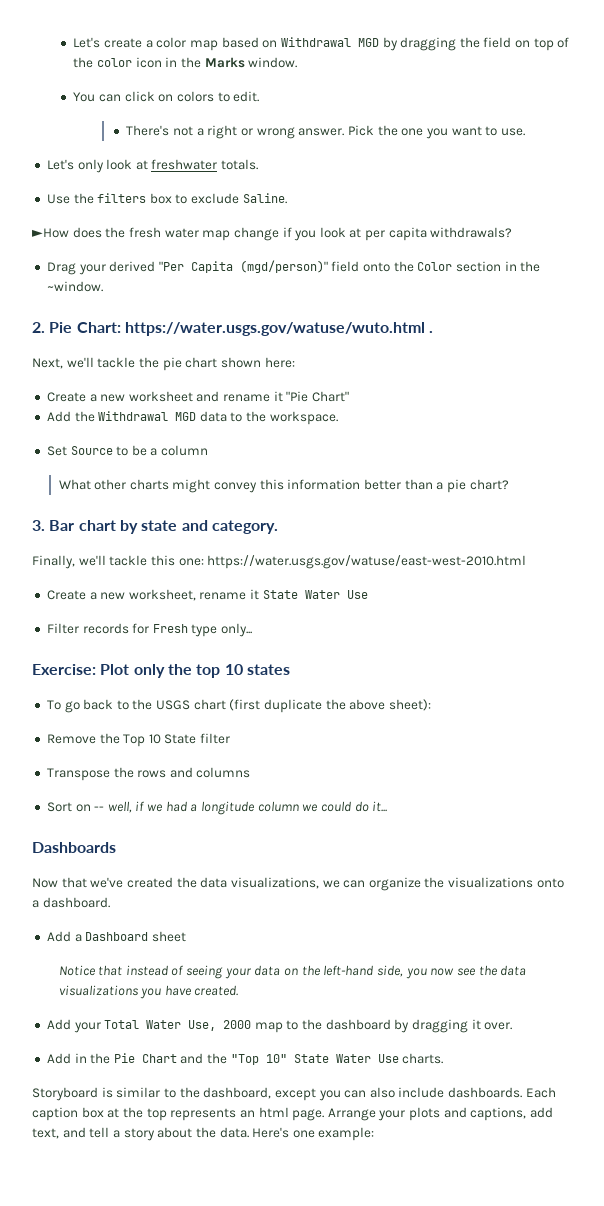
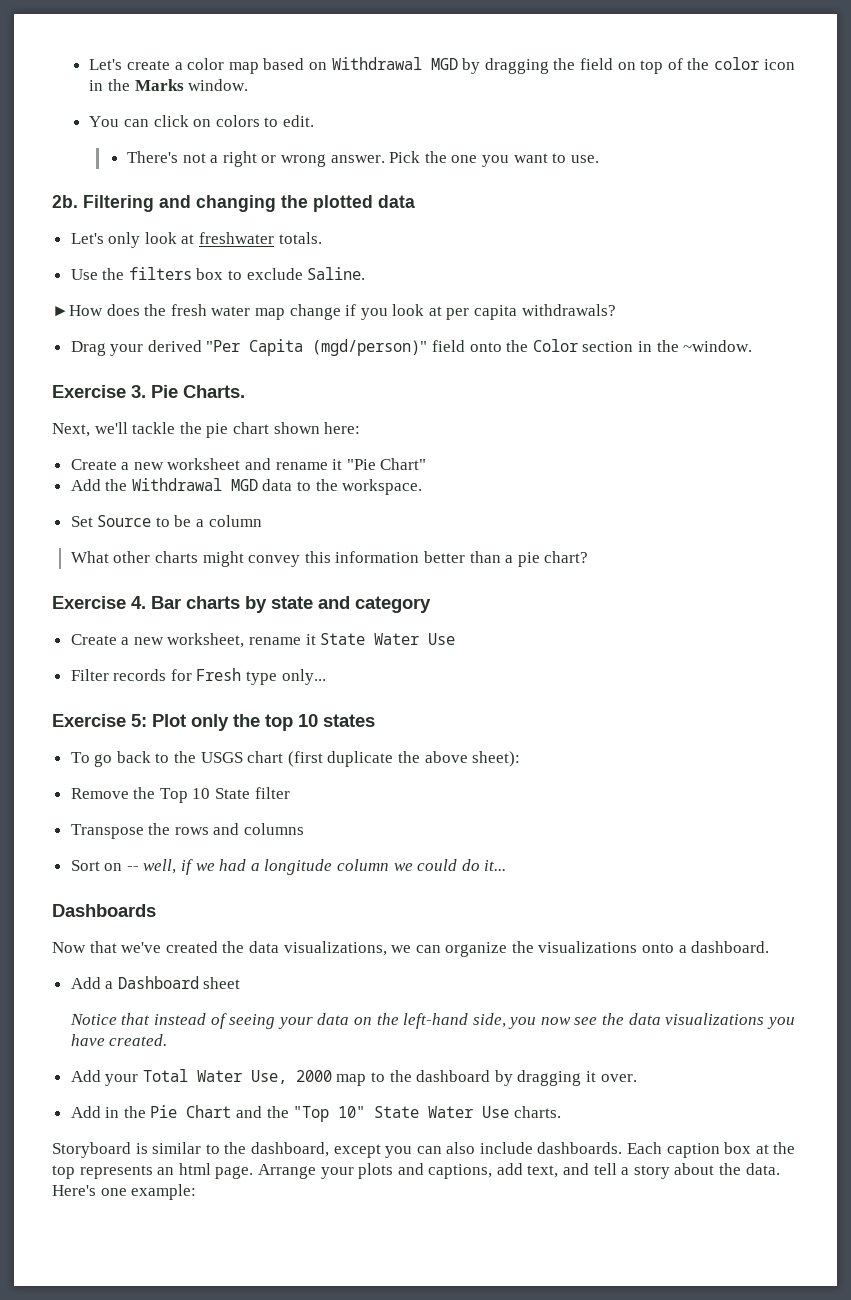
(525, 132) none -> [52,195,415,212] // 2b. Filtering and changing the plotted data
[32,322,434,336] 2. Pie Chart: https://water.usgs.gov/watuse/wuto.html . -> [52,385,245,398] Exercise 3. Pie Charts.
[32,520,278,534] [32,555,527,569] 3. Bar chart by state and category. // Finally, we'll tackle this one: https://water.usgs.gov/watuse/east-west-2010.html -> [52,596,431,613] Exercise 4. Bar charts by state and category
[32,664,96,675] Exercise: -> [52,714,147,727] Exercise 5:

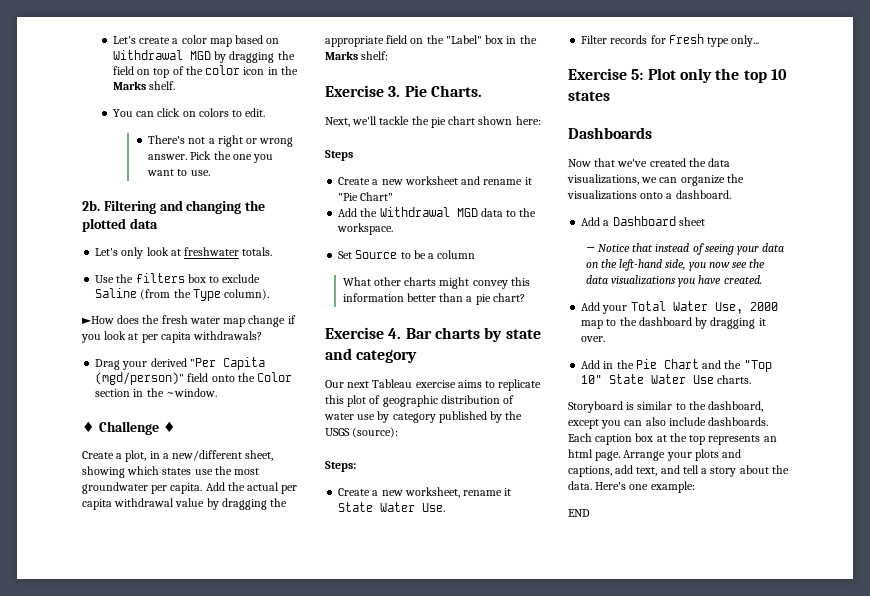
[188,79,249,91] window. -> [149,81,176,90] shelf.
[307,267,366,280] Saline. -> [95,288,270,301] Saline (from the Type column).
(753, 346) none -> [82,421,176,435] [82,450,274,462] [82,466,260,478] [82,482,298,494] [82,498,288,510] [325,35,537,47] [325,51,389,60] // ♦ Challenge ♦ // Create a plot, in a new/different sheet, showing which states use the most groundwater per capita. Add the actual per capita withdrawal value by dragging the appropriate field on the "Label" box in the Marks shelf:
(361, 428) none -> [325,150,353,161] // Steps
(431, 604) none -> [325,379,542,391] [325,395,515,407] [324,411,523,423] [325,427,399,438] [325,461,356,472] // Our next Tableau exercise aims to replicate this plot of geographic distribution of water use by category published by the USGS (source): // Steps:
[428,633,456,645] Use -> [422,503,446,512] Use.
[70,751,521,767] [70,787,290,803] [70,823,305,839] [70,859,507,875] // To go back to the USGS chart (first duplicate the above sheet): // Remove the Top 10 State filter // Transpose the rows and columns // Sort on -- well, if we had a longitude column we could do it... -> (610, 96) none
(241, 983) none -> [585,246,595,252] →
(197, 1192) none -> [568,509,590,517] // END

